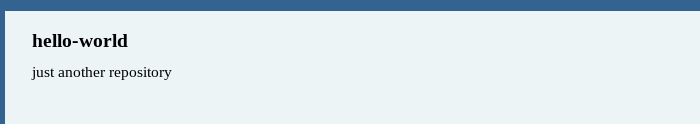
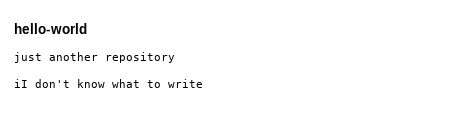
(173, 73) none -> [14,79,203,88] // iI don't know what to write

